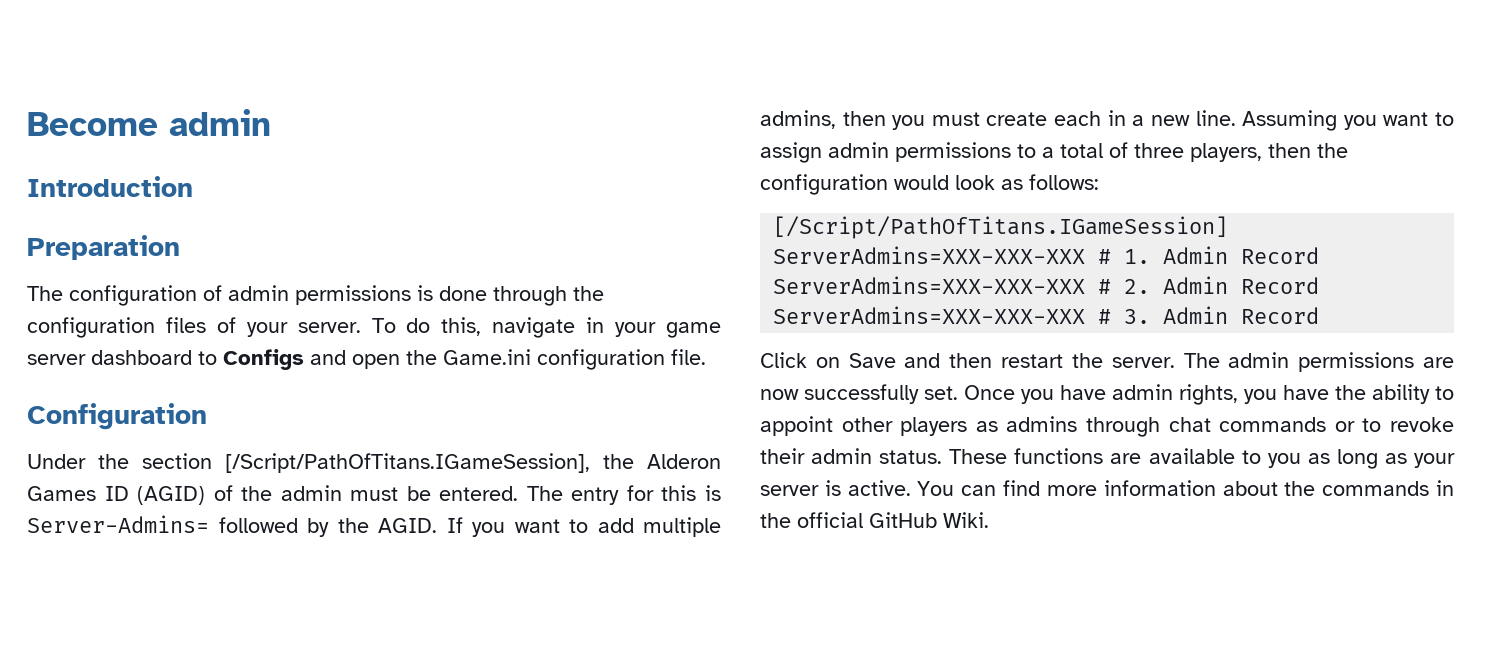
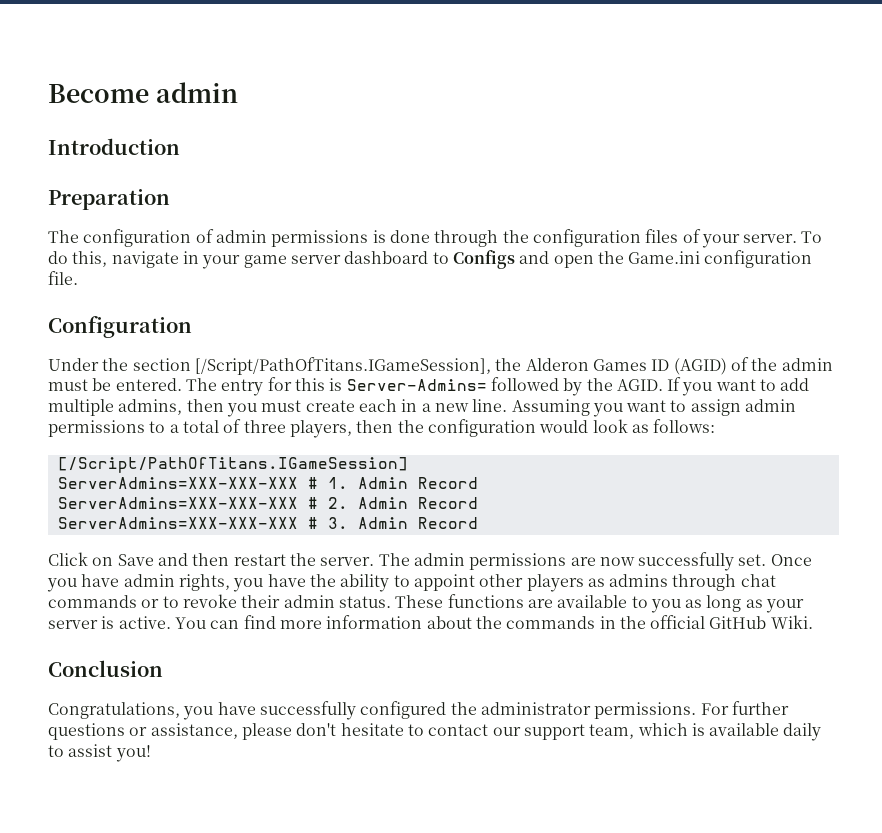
(989, 520) none -> [48,660,163,677] [48,701,789,720] [48,723,822,741] [48,744,151,762] // Conclusion // Congratulations, you have successfully configured the administrator permissions. For further questions or assistance, please don't hesitate to contact our support team, which is available daily to assist you!

